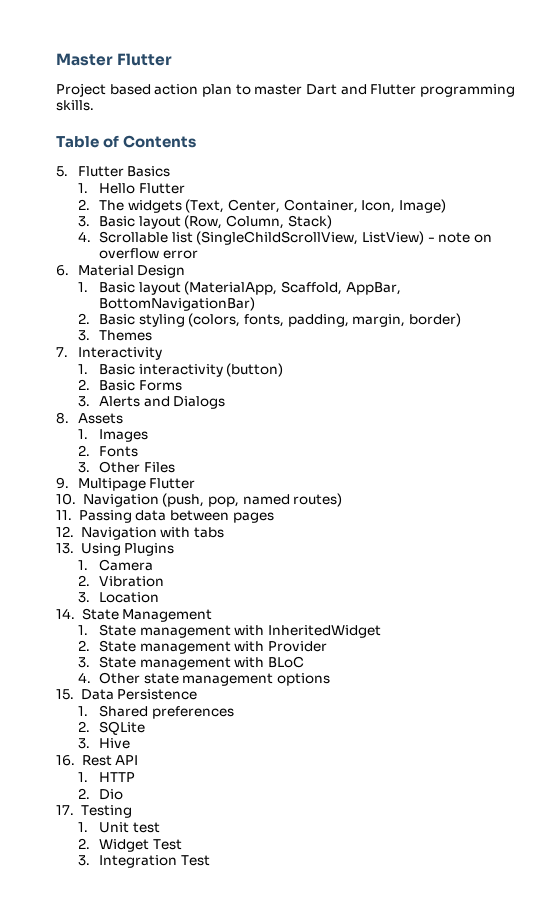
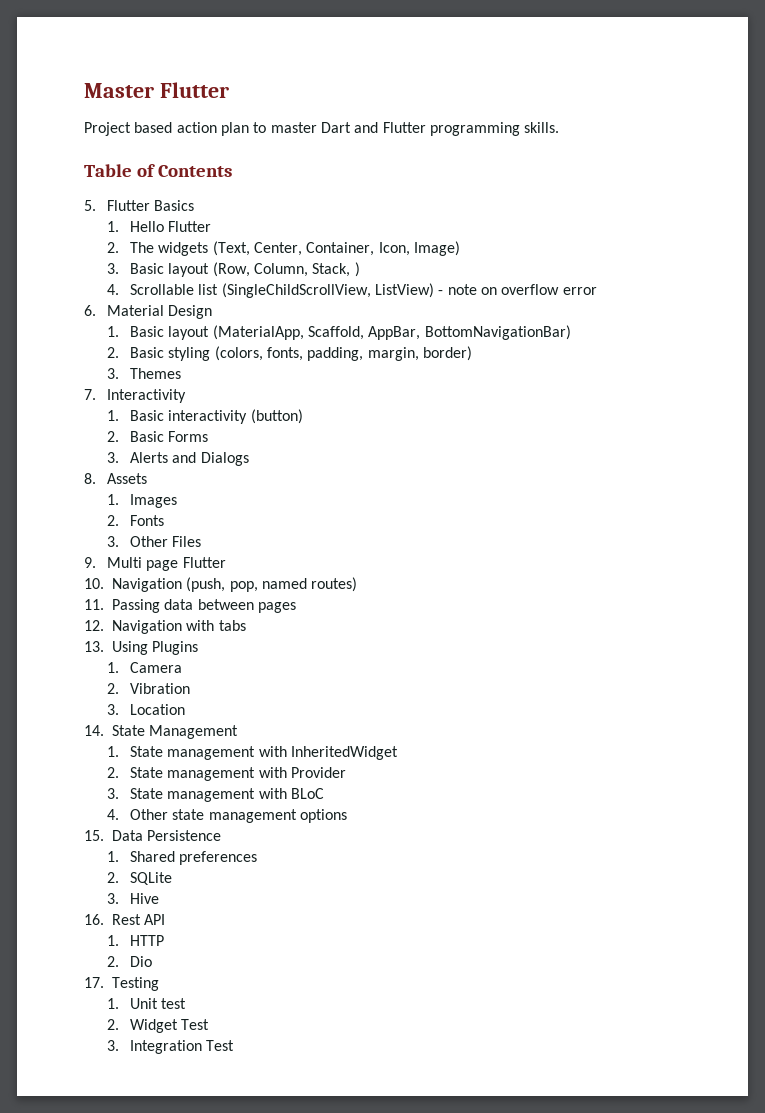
[287,215,332,229] Stack) -> [312,262,360,277] Stack, )
[77,478,146,491] Multipage -> [107,557,179,571] Multi page

